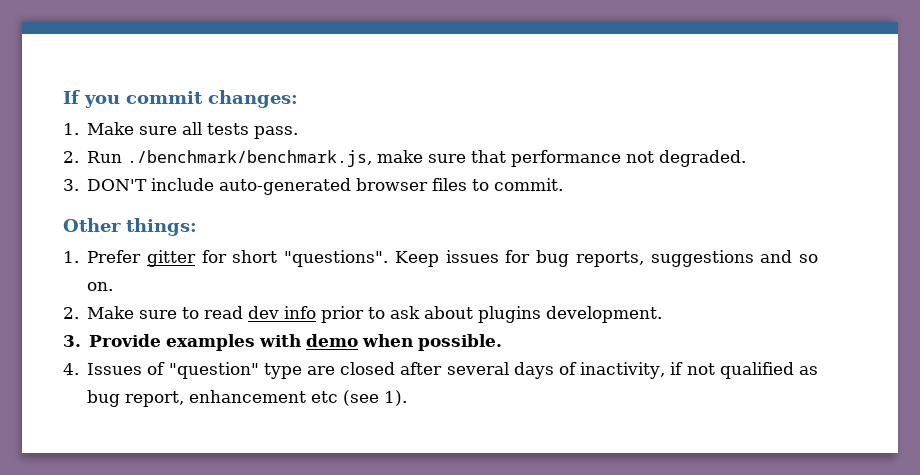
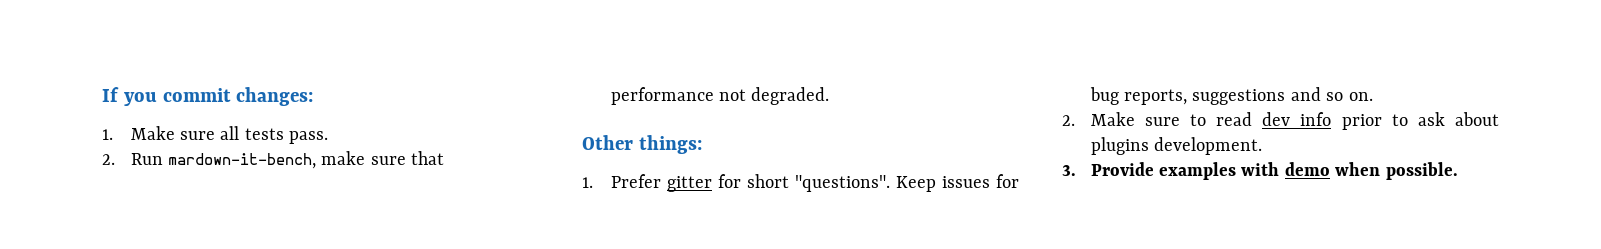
[127,150,373,167] ./benchmark/benchmark.js, -> [167,153,316,169] mardown-it-bench,
[63,178,564,195] // 3. DON'T include auto-generated browser files to commit. -> (830, 96) none
[63,362,818,379] [87,390,408,407] // 4. Issues of "question" type are closed after several days of inactivity, if not qualified as bug report, enhancement etc (see 1). -> (1458, 171) none

